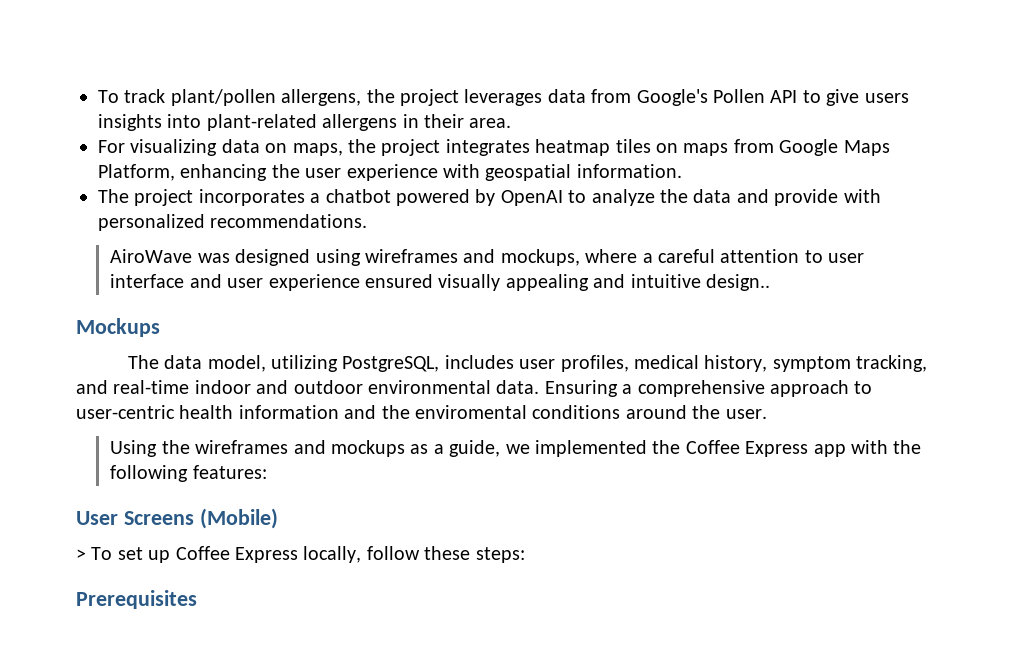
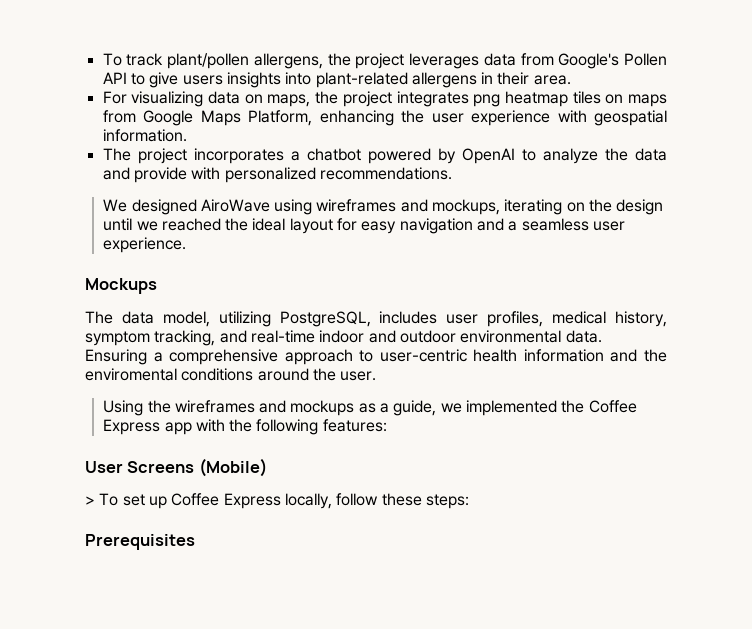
(530, 147) none -> [473,94,501,107] png
[110,249,311,266] AiroWave was designed -> [103,199,270,215] We designed AiroWave
[585,249,865,263] [110,274,770,291] where a careful attention to user interface and user experience ensured visually appealing and intuitive design.. -> [504,199,664,215] [103,218,626,234] [103,237,187,253] iterating on the design until we reached the ideal layout for easy navigation and a seamless user experience.

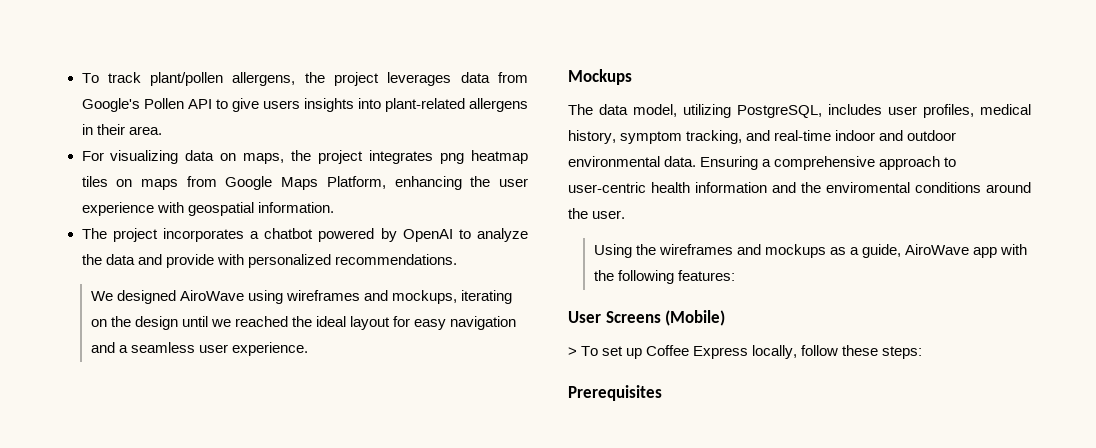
[440,400,637,416] [103,419,161,435] we implemented the Coffee Express -> [905,244,970,255] AiroWave

